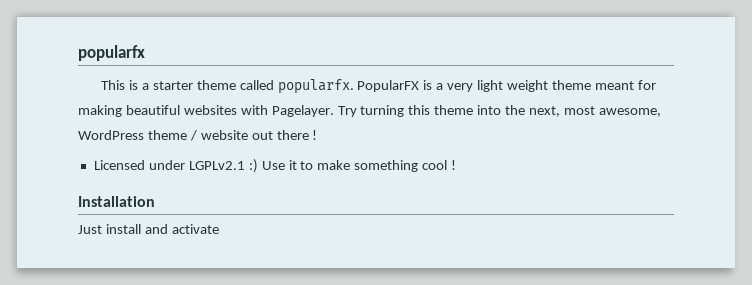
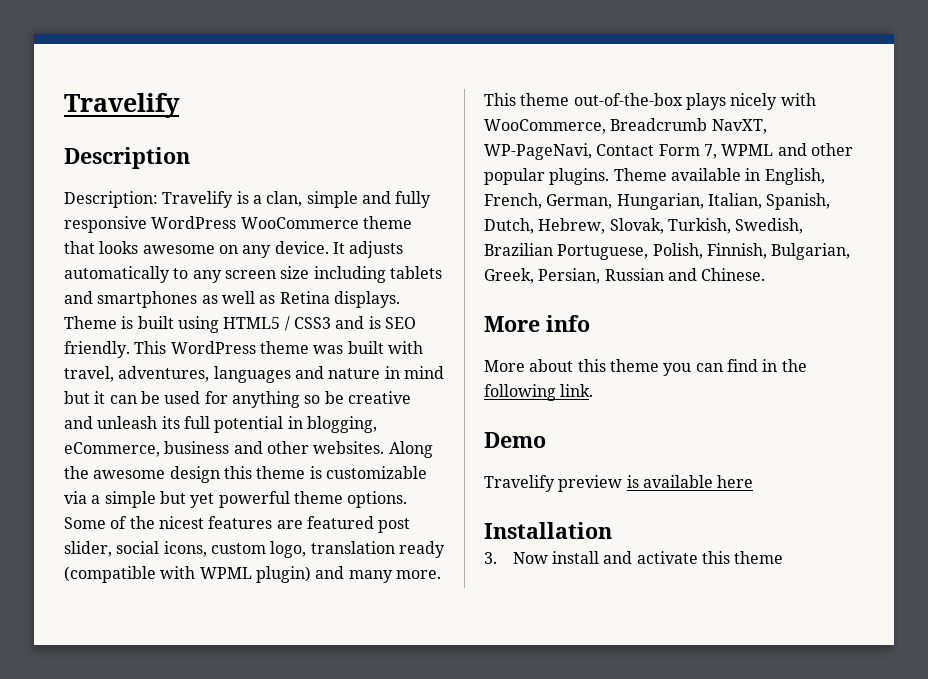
[78,45,145,61] [101,79,656,94] [78,105,661,117] [78,130,318,141] [93,159,457,173] popularfx // This is a starter theme called popularfx. PopularFX is a very light weight theme meant for making beautiful websites with Pagelayer. Try turning this theme into the next, most awesome, WordPress theme / website out there ! // Licensed under LGPLv2.1 :) Use it to make something cool ! -> [64,93,180,118] [64,147,190,169] [64,191,432,208] [64,216,412,233] [64,241,404,258] [64,266,442,283] [64,291,400,308] [64,316,416,333] [64,341,423,358] [64,366,444,383] [64,391,411,408] [64,416,377,433] [64,441,433,458] [64,466,427,483] [64,491,408,508] [64,516,411,533] [64,541,445,558] [64,566,441,583] [484,93,816,110] [484,118,767,134] [484,143,853,160] [484,168,825,185] [484,193,831,210] [484,218,804,234] [484,243,851,260] [484,268,766,284] [484,315,590,332] [484,359,807,376] [484,384,594,401] [484,432,546,448] [484,475,754,492] Travelify // Description // Description: Travelify is a clan, simple and fully responsive WordPress WooCommerce theme that looks awesome on any device. It adjusts automatically to any screen size including tablets and smartphones as well as Retina displays. Theme is built using HTML5 / CSS3 and is SEO friendly. This WordPress theme was built with travel, adventures, languages and nature in mind but it can be used for anything so be creative and unleash its full potential in blogging, eCommerce, business and other websites. Along the awesome design this theme is customizable via a simple but yet powerful theme options. Some of the nicest features are featured post slider, social icons, custom logo, translation ready (compatible with WPML plugin) and many more. This theme out-of-the-box plays nicely with WooCommerce, Breadcrumb NavXT, WP-PageNavi, Contact Form 7, WPML and other popular plugins. Theme available in English, French, German, Hungarian, Italian, Spanish, Dutch, Hebrew, Slovak, Turkish, Swedish, Brazilian Portuguese, Polish, Finnish, Bulgarian, Greek, Persian, Russian and Chinese. // More info // More about this theme you can find in the following link. // Demo // Travelify preview is available here
[78,225,102,234] Just -> [484,552,548,564] 3. Now
(219, 229) none -> [701,551,784,564] this theme

